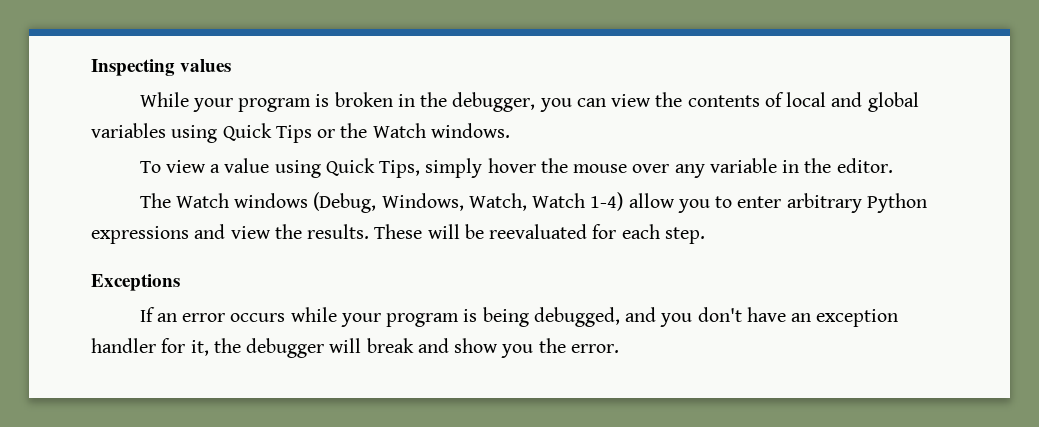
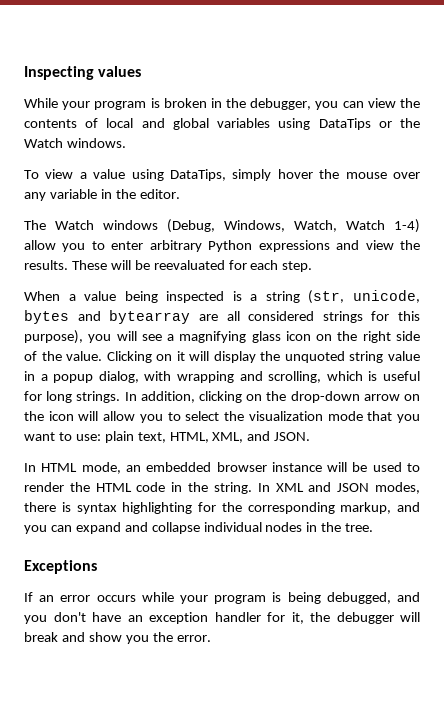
[222,123,312,143] Quick Tips -> [318,118,371,130] DataTips
[325,158,421,178] Quick Tips, -> [170,169,227,181] DataTips,
(705, 235) none -> [24,290,420,304] [24,310,420,324] [24,330,420,344] [24,351,420,363] [24,371,421,383] [24,391,420,403] [24,411,421,423] [24,431,311,443] [24,462,421,474] [24,482,420,494] [24,502,420,514] [24,522,374,534] // When a value being inspected is a string (str, unicode, bytes and bytearray are all considered strings for this purpose), you will see a magnifying glass icon on the right side of the value. Clicking on it will display the unquoted string value in a popup dialog, with wrapping and scrolling, which is useful for long strings. In addition, clicking on the drop-down arrow on the icon will allow you to select the visualization mode that you want to use: plain text, HTML, XML, and JSON. // In HTML mode, an embedded browser instance will be used to render the HTML code in the string. In XML and JSON modes, there is syntax highlighting for the corresponding markup, and you can expand and collapse individual nodes in the tree.

